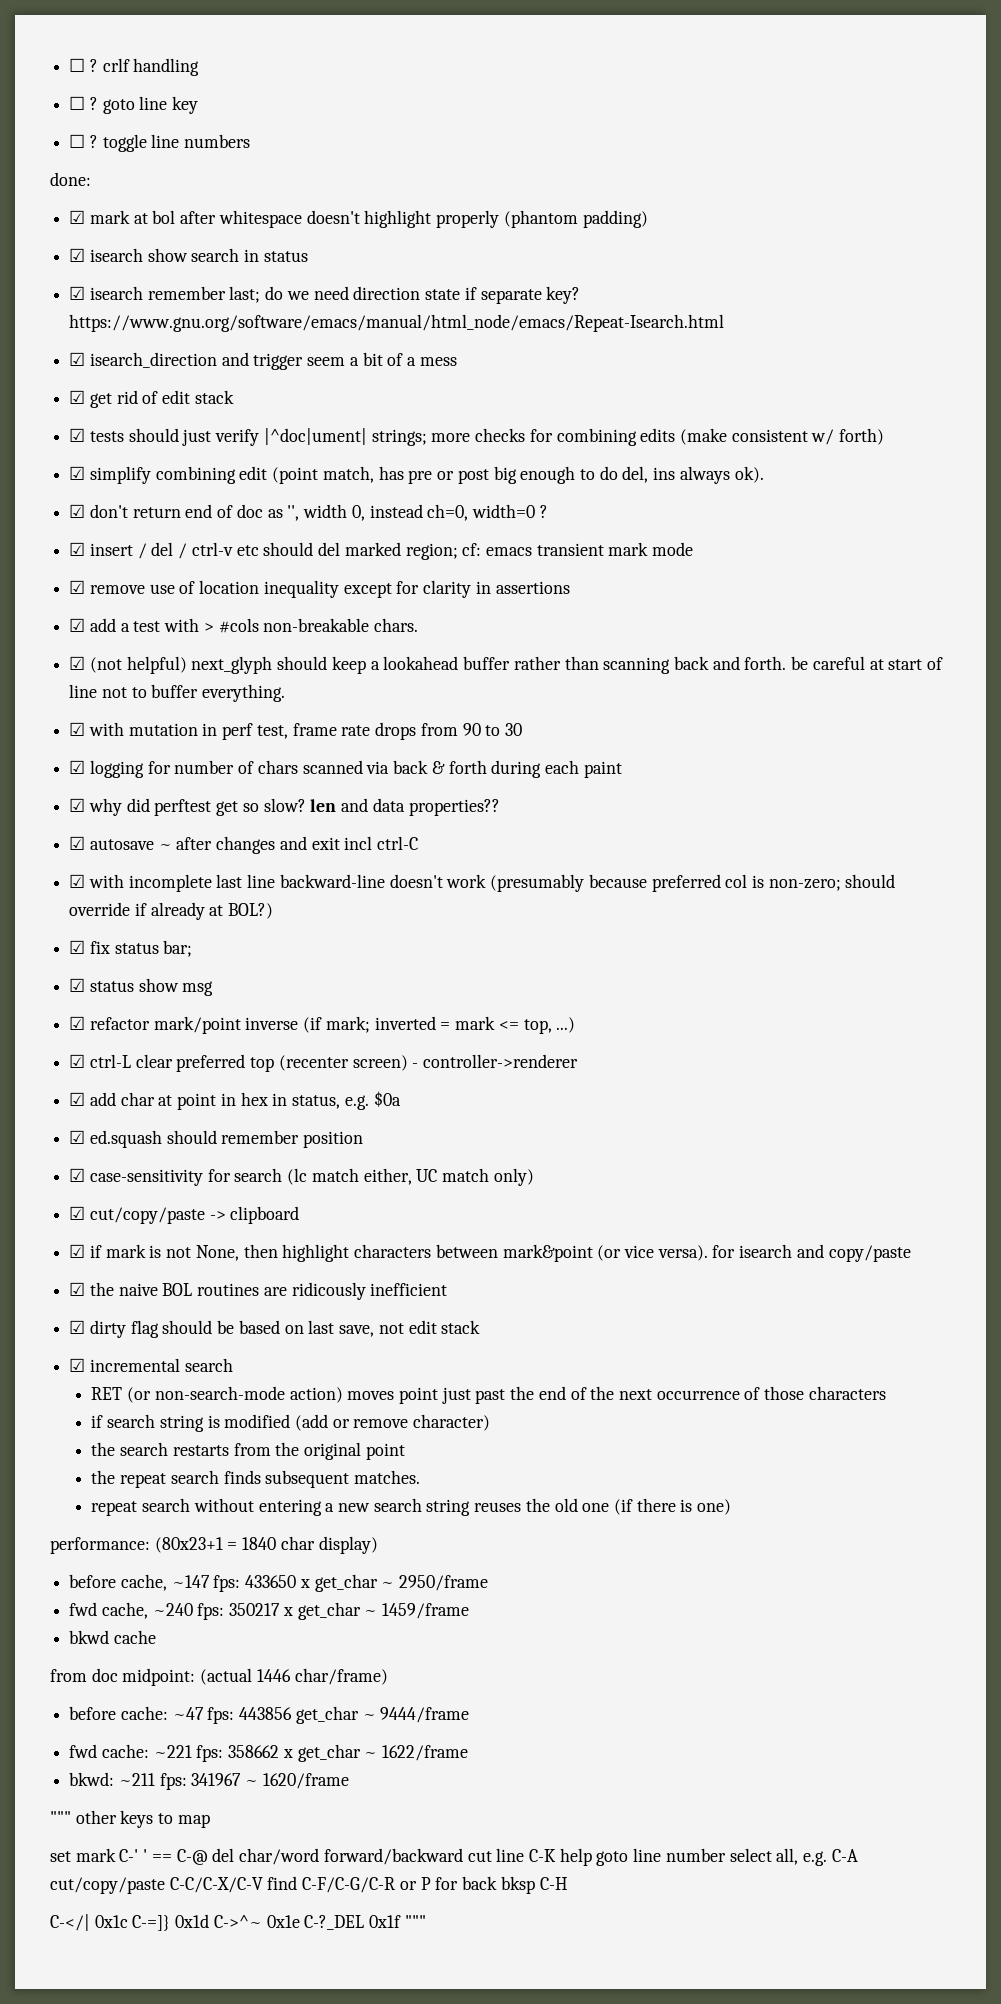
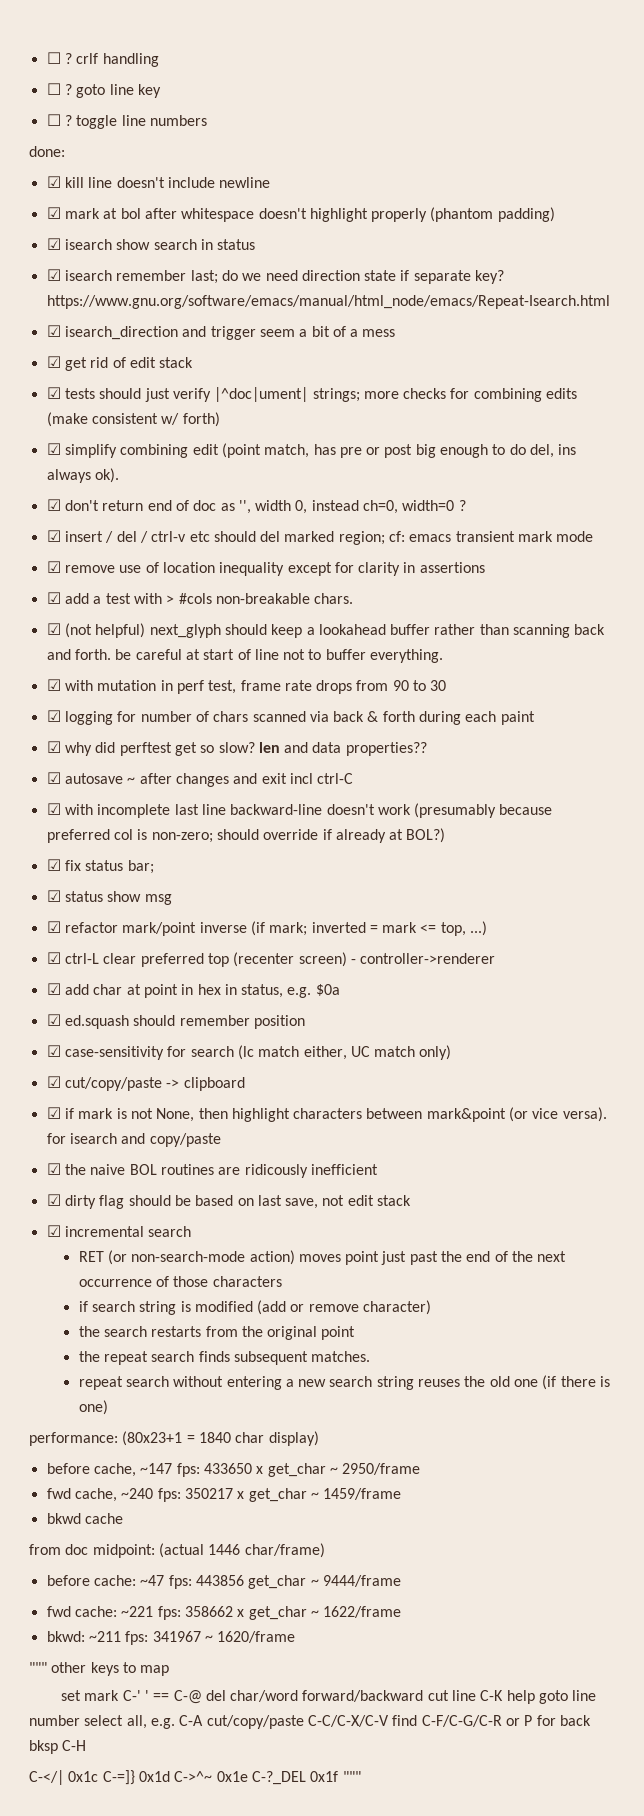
(91, 179) none -> [46,176,271,188] // ☑ kill line doesn't include newline

